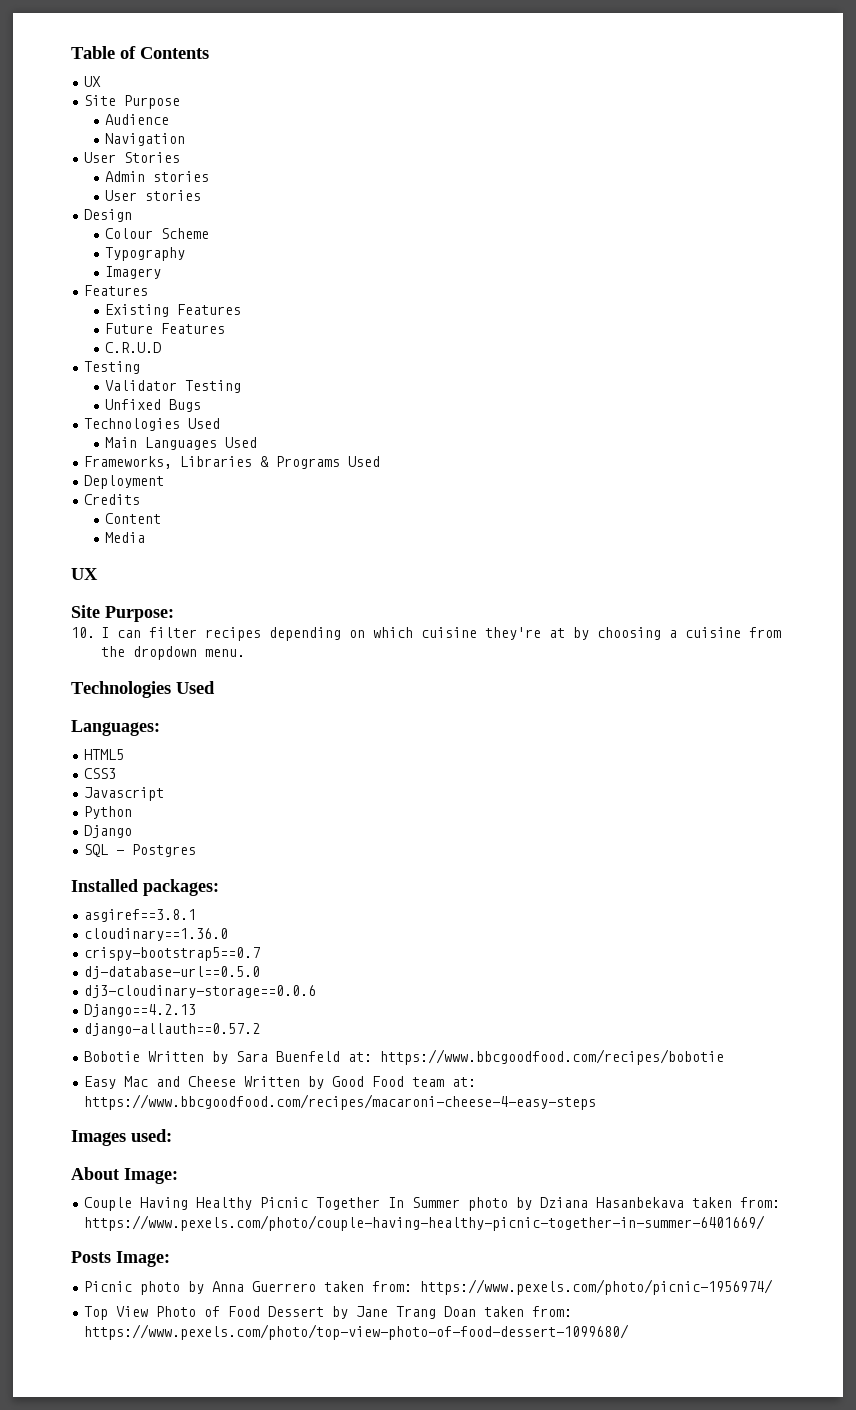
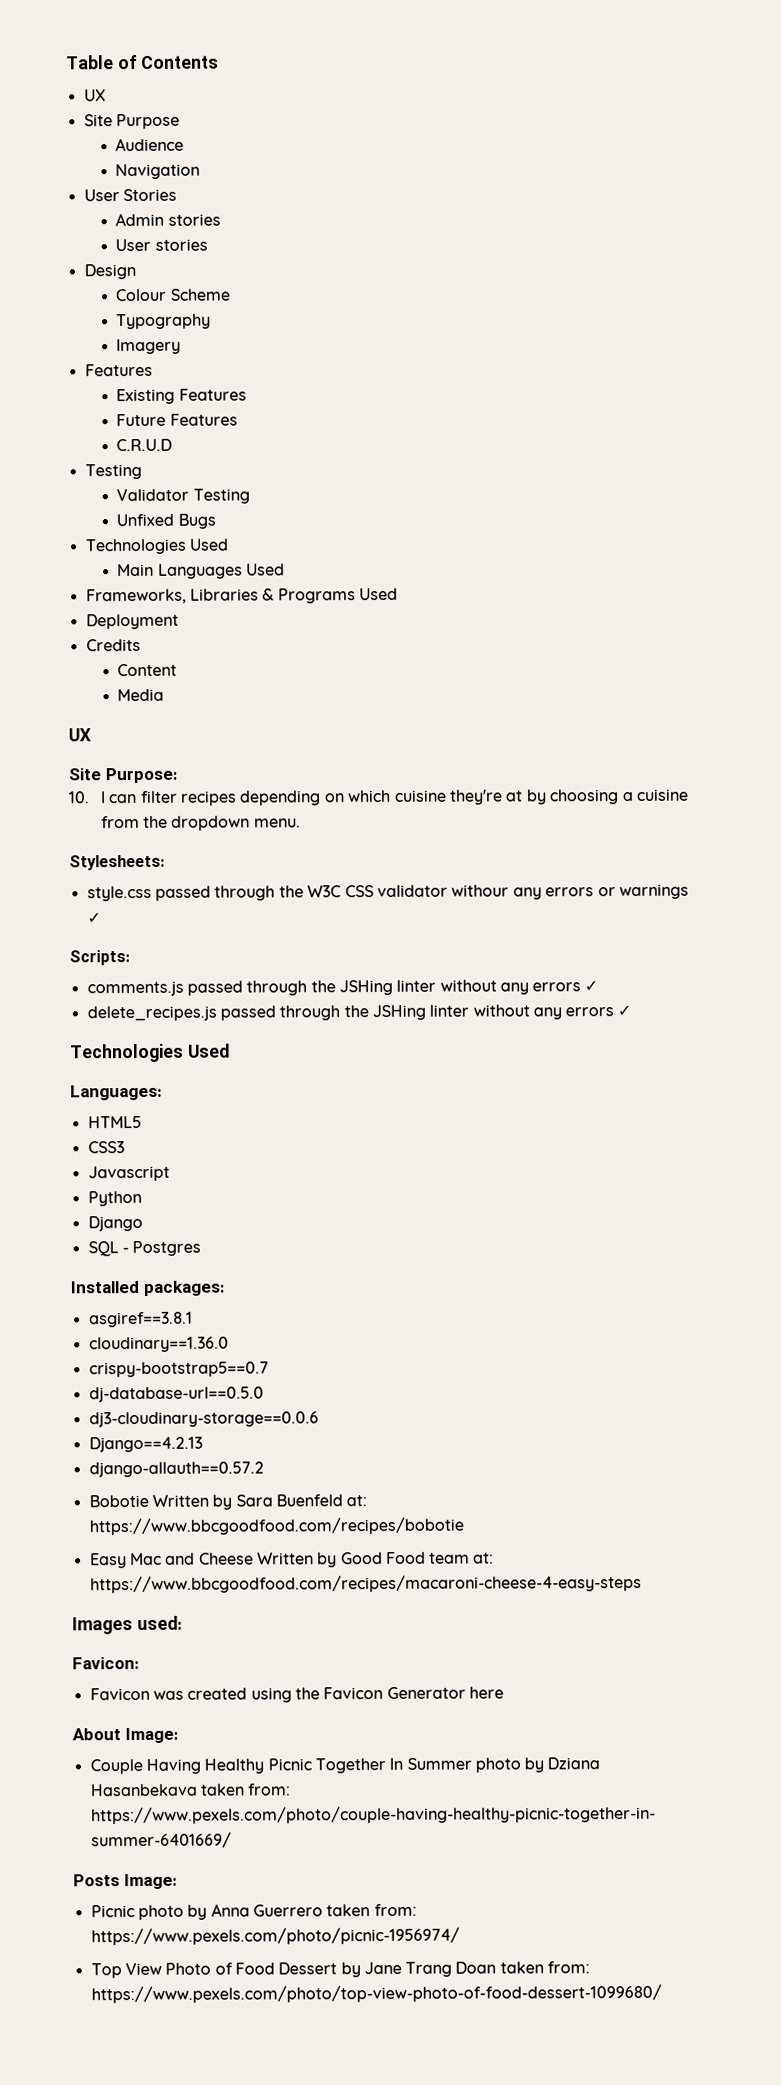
(245, 653) none -> [69,854,165,871] [86,883,689,902] [86,912,101,924] [69,950,130,966] [86,979,599,997] [86,1004,632,1022] // Stylesheets: // style.css passed through the W3C CSS validator withour any errors or warnings ✓ // Scripts: // comments.js passed through the JSHing linter without any errors ✓ // delete_recipes.js passed through the JSHing linter without any errors ✓
(172, 1135) none -> [72,1657,140,1670] [89,1686,504,1703] // Favicon: // Favicon was created using the Favicon Generator here

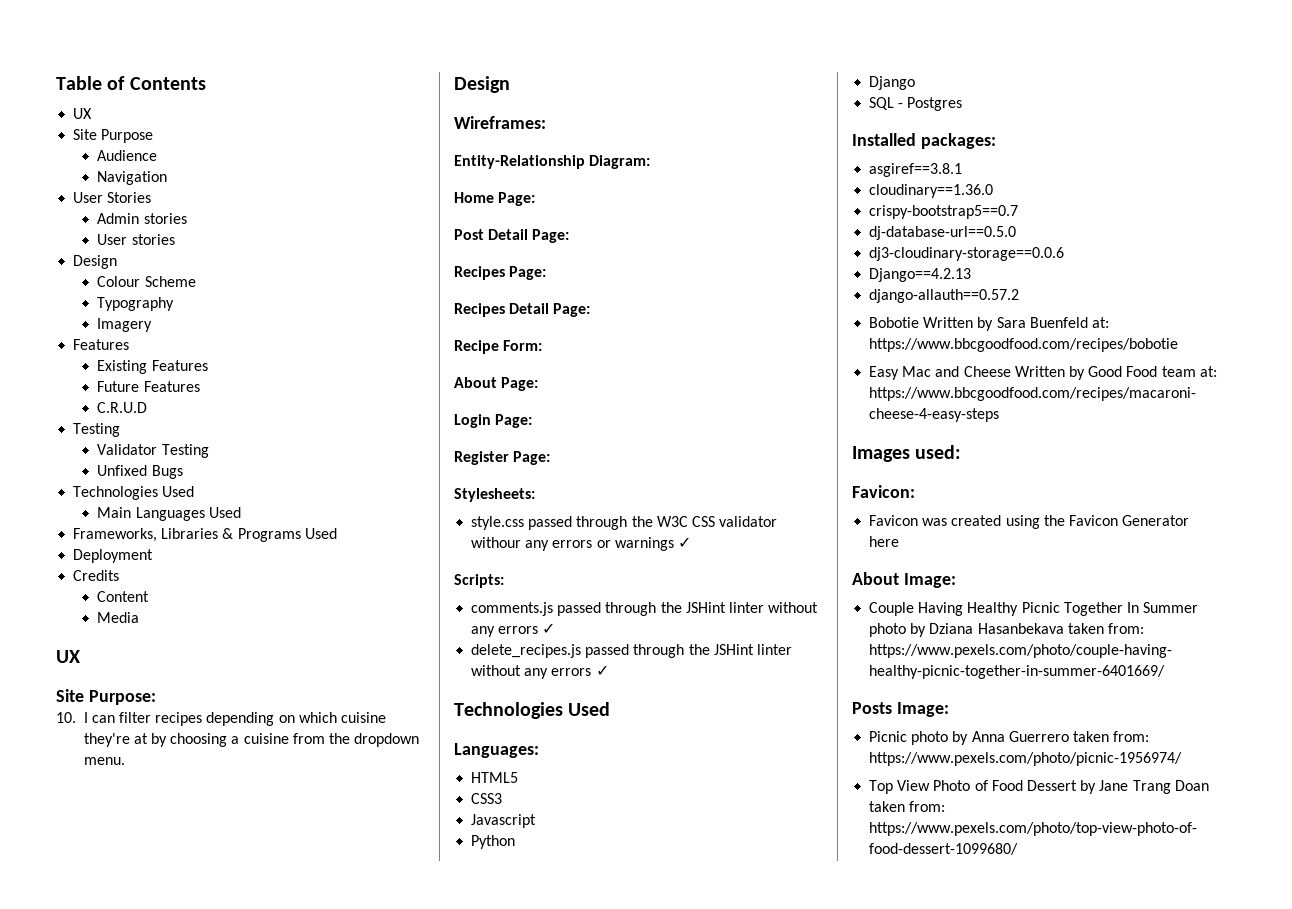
(301, 823) none -> [454,76,510,93] [454,116,546,129] [454,155,651,169] [454,192,536,206] [454,229,570,243] [454,266,547,280] [454,303,591,317] [454,340,543,354] [454,377,539,391] [454,414,533,428] [454,451,551,465] // Design // Wireframes: // Entity-Relationship Diagram: // Home Page: // Post Detail Page: // Recipes Page: // Recipes Detail Page: // Recipe Form: // About Page: // Login Page: // Register Page:
[338,979,393,996] JSHing -> [685,602,726,613] JSHint
[371,1004,426,1021] JSHing -> [713,644,754,655] JSHint

